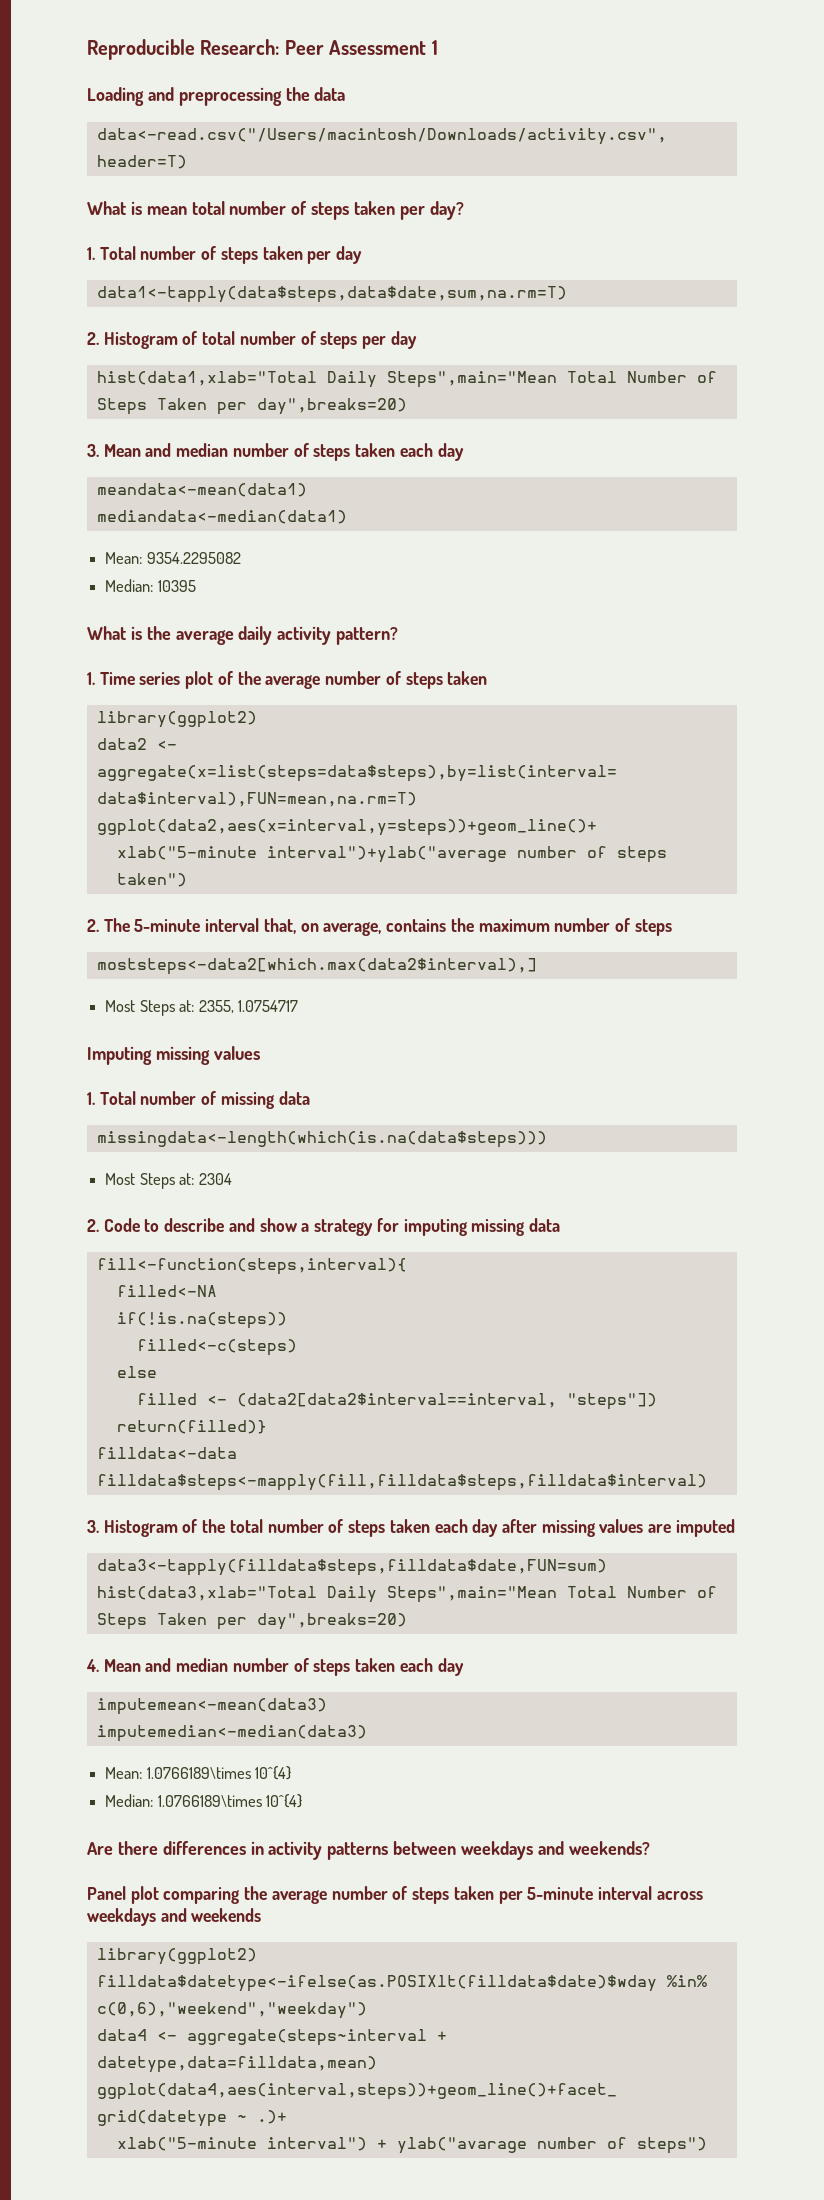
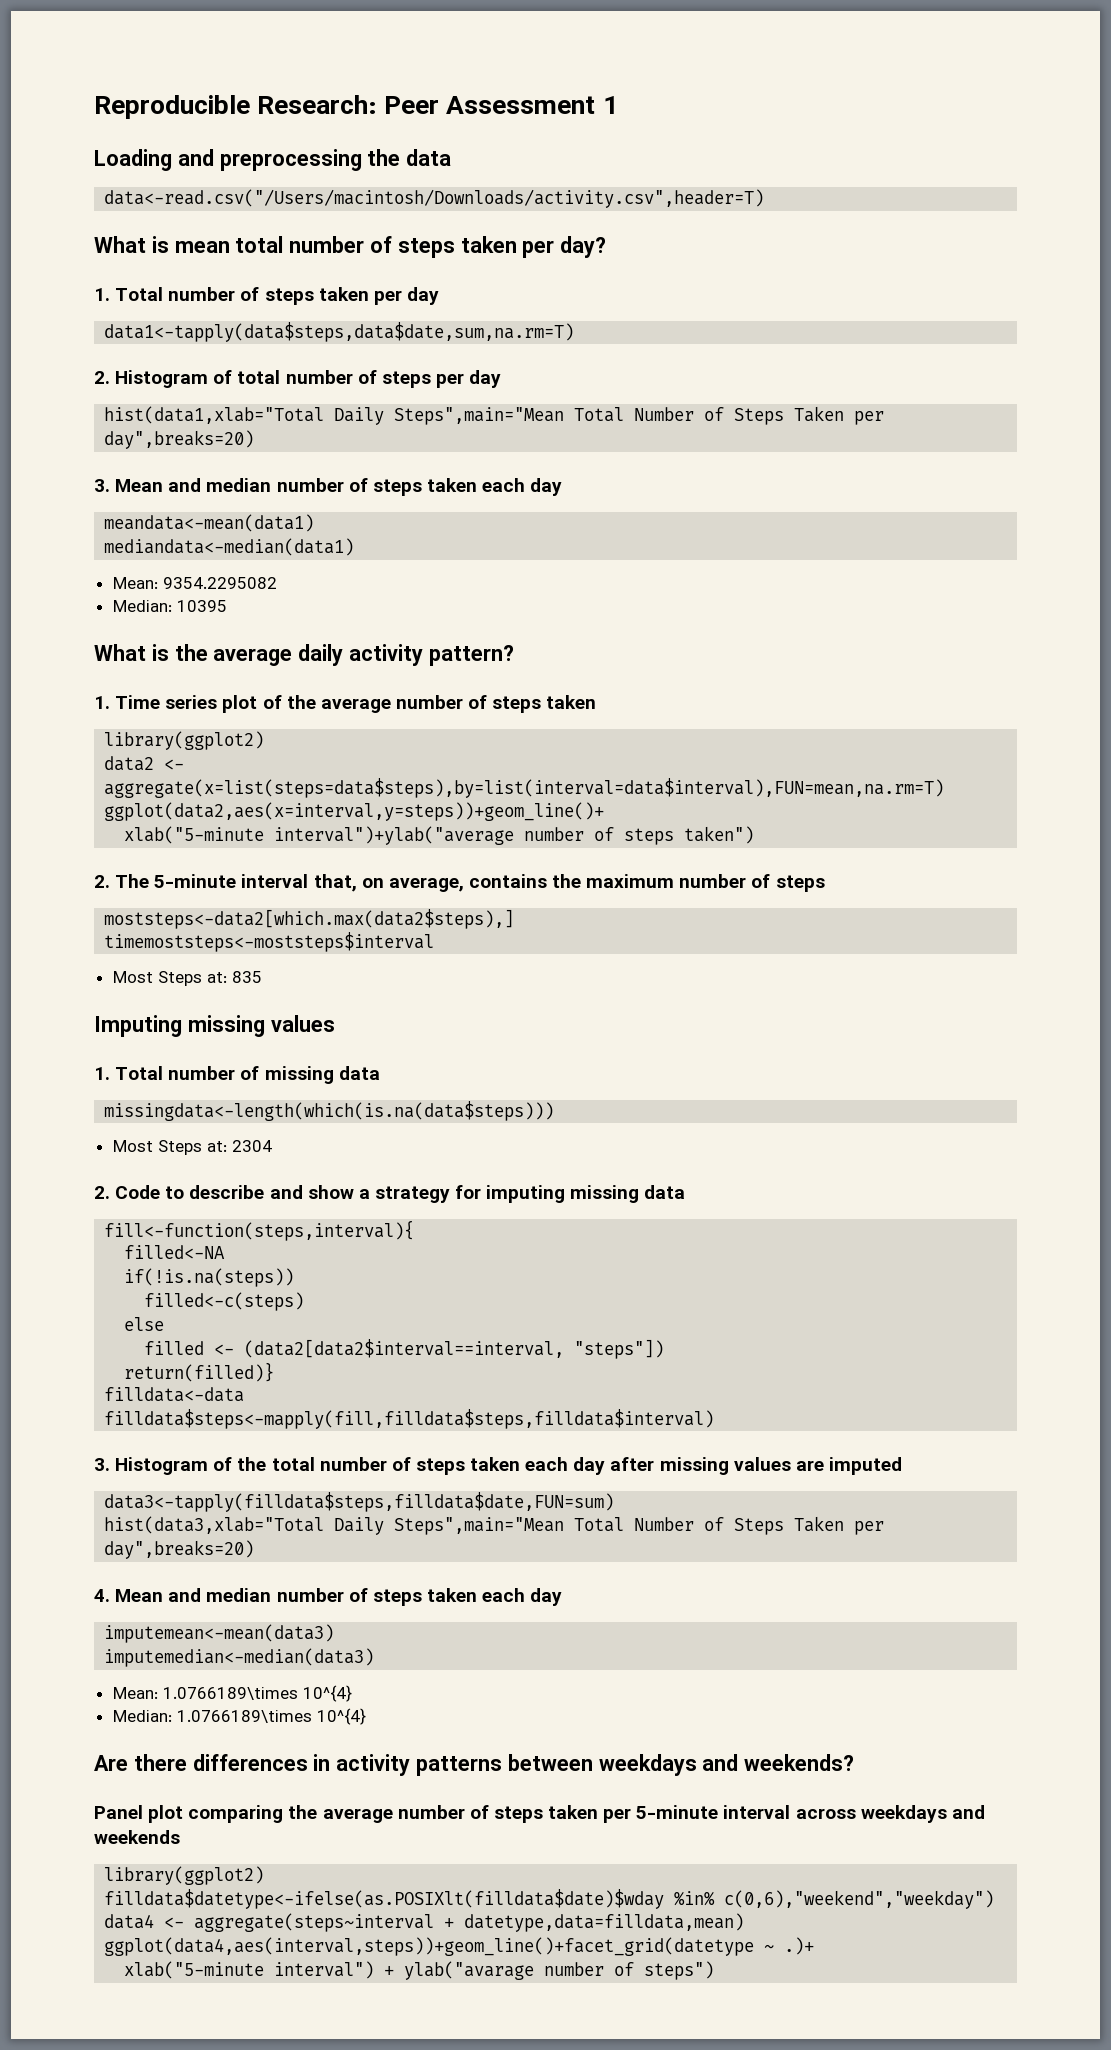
[96,958,537,975] [105,1000,298,1016] moststeps<-data2[which.max(data2$interval),] // Most Steps at: 2355, 1.0754717 -> [104,909,515,929] [104,932,435,952] [112,971,262,986] moststeps<-data2[which.max(data2$steps),] // timemoststeps<-moststeps$interval // Most Steps at: 835

